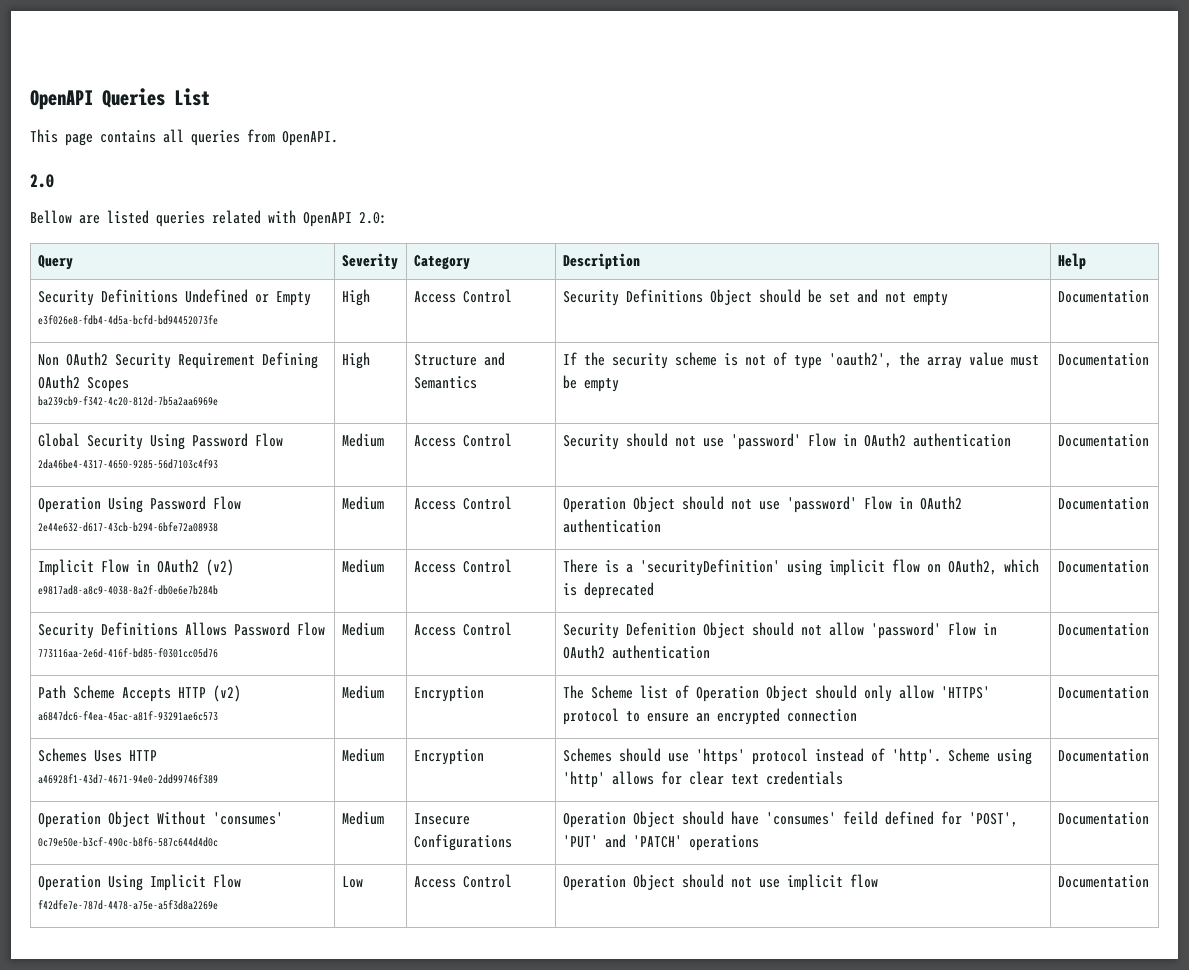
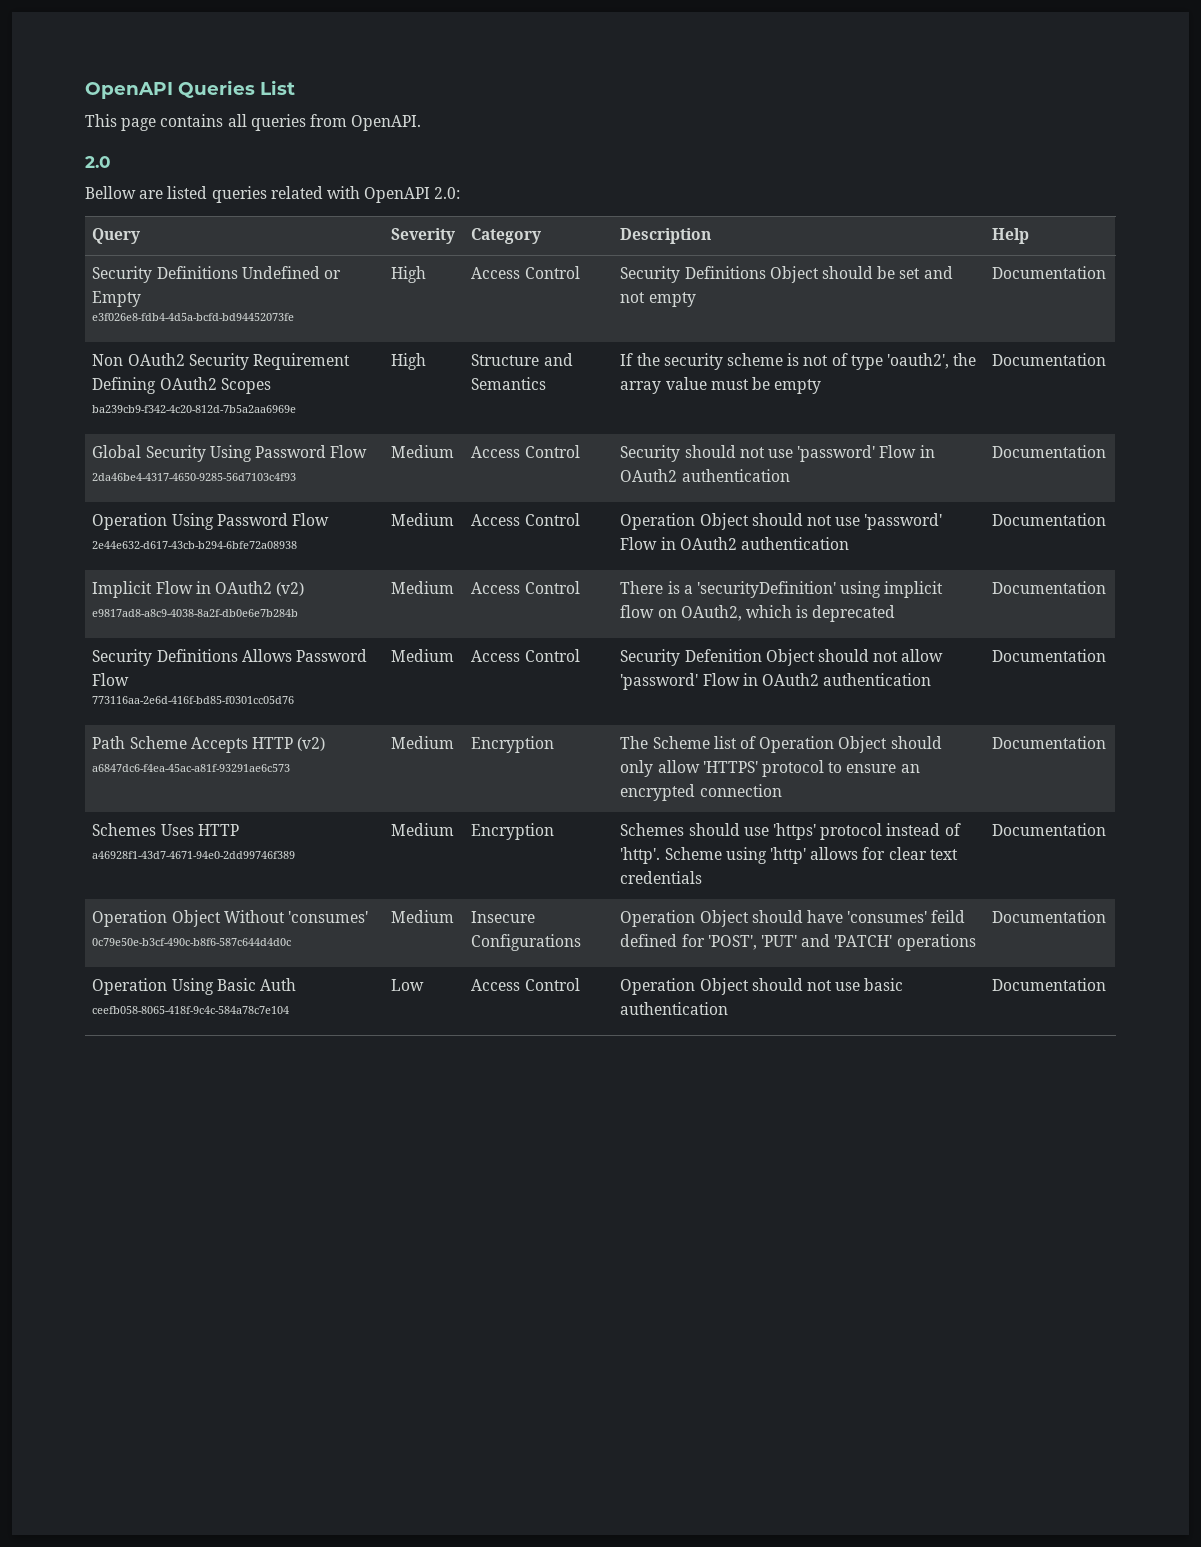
[149,874,241,891] [37,900,218,910] Implicit Flow // f42dfe7e-787d-4478-a75e-a5f3d8a2269e -> [216,978,296,991] [92,1006,290,1014] Basic Auth // ceefb058-8065-418f-9c4c-584a78c7e104
[786,874,878,891] implicit flow -> [864,978,904,991] [620,1002,729,1015] basic authentication

